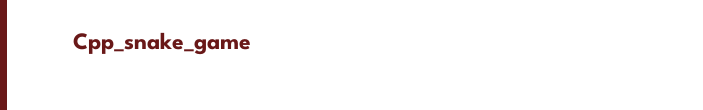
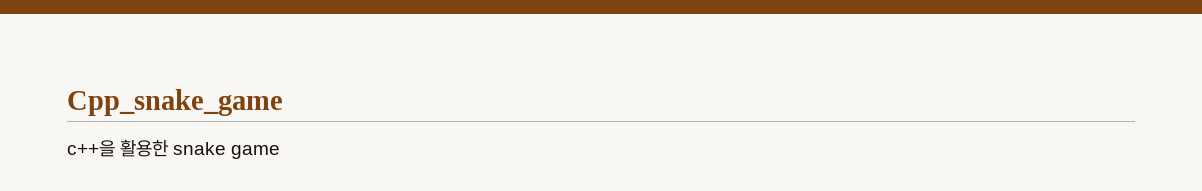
(251, 43) none -> [67,139,281,159] // c++을 활용한 snake game

